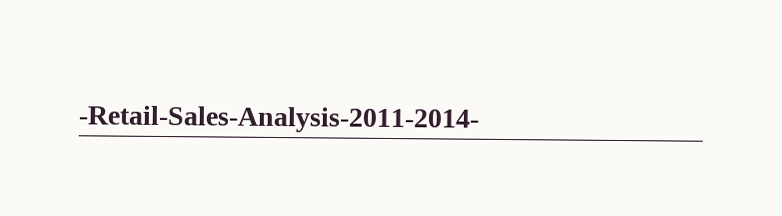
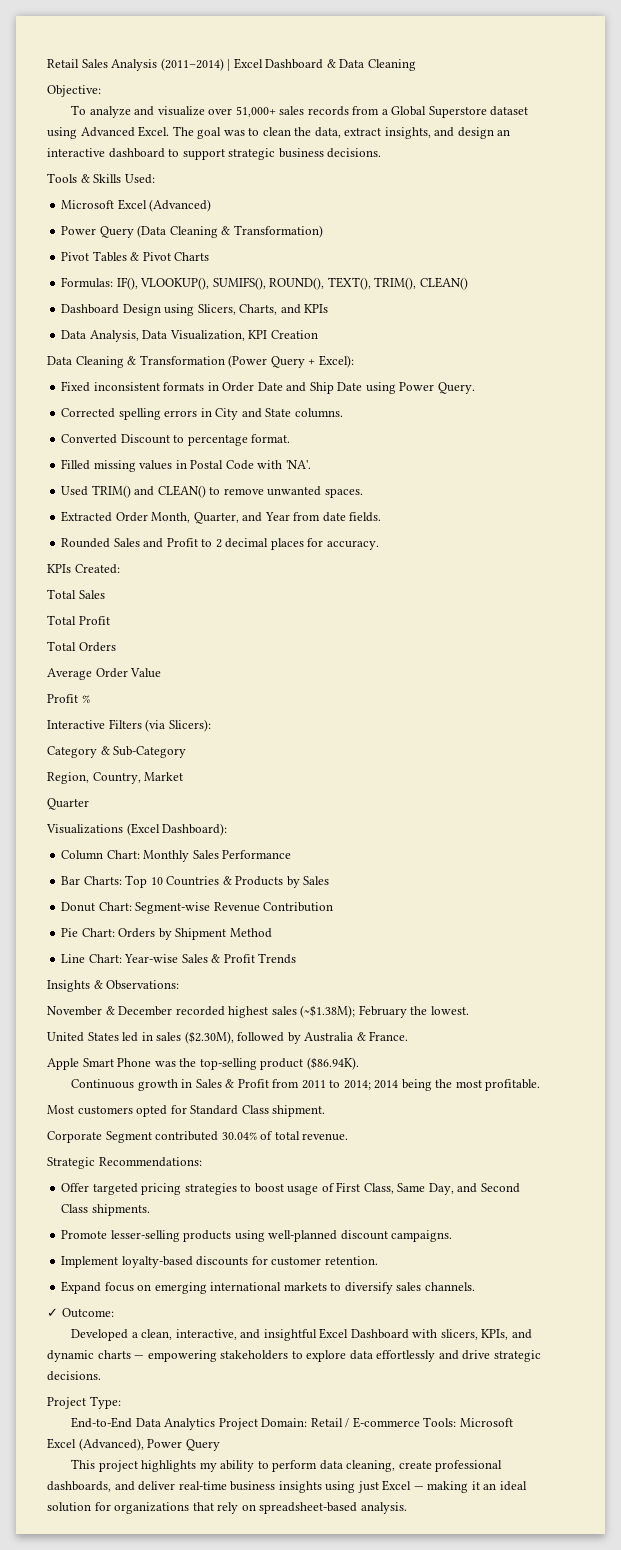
[78,105,479,134] -Retail-Sales-Analysis-2011-2014- -> [47,58,416,71] [47,85,101,97] [71,105,529,118] [47,126,511,139] [47,148,382,160] [47,173,155,184] [61,199,212,212] [61,225,323,238] [61,251,210,262] [61,277,468,290] [61,304,329,316] [61,330,318,342] [47,355,354,368] [61,381,475,394] [61,408,343,420] [61,434,291,446] [61,459,311,472] [61,485,363,498] [61,511,382,524] [61,538,379,550] [47,564,120,574] [47,589,105,599] [47,615,110,625] [47,641,116,652] [47,668,162,680] [47,694,90,703] [47,719,211,732] [47,746,187,758] [47,772,184,784] [47,798,89,810] [46,823,228,836] [61,850,292,862] [61,875,330,888] [61,902,334,914] [61,928,272,940] [61,953,297,964] [47,980,180,992] [47,1005,469,1018] [47,1031,409,1044] [47,1057,359,1070] [71,1079,541,1091] [47,1105,326,1117] [47,1131,349,1143] [47,1157,202,1169] [61,1182,520,1195] [61,1204,150,1216] [61,1230,453,1242] [61,1256,378,1268] [61,1281,475,1294] [47,1308,114,1318] [71,1328,532,1341] [47,1350,541,1362] [47,1371,101,1381] [47,1396,121,1409] [71,1417,513,1430] [47,1438,220,1451] [71,1459,503,1472] [47,1480,527,1493] [47,1502,407,1514] Retail Sales Analysis (2011–2014) | Excel Dashboard & Data Cleaning // Objective: // To analyze and visualize over 51,000+ sales records from a Global Superstore dataset using Advanced Excel. The goal was to clean the data, extract insights, and design an interactive dashboard to support strategic business decisions. // Tools & Skills Used: // Microsoft Excel (Advanced) // Power Query (Data Cleaning & Transformation) // Pivot Tables & Pivot Charts // Formulas: IF(), VLOOKUP(), SUMIFS(), ROUND(), TEXT(), TRIM(), CLEAN() // Dashboard Design using Slicers, Charts, and KPIs // Data Analysis, Data Visualization, KPI Creation // Data Cleaning & Transformation (Power Query + Excel): // Fixed inconsistent formats in Order Date and Ship Date using Power Query. // Corrected spelling errors in City and State columns. // Converted Discount to percentage format. // Filled missing values in Postal Code with 'NA'. // Used TRIM() and CLEAN() to remove unwanted spaces. // Extracted Order Month, Quarter, and Year from date fields. // Rounded Sales and Profit to 2 decimal places for accuracy. // KPIs Created: // Total Sales // Total Profit // Total Orders // Average Order Value // Profit % // Interactive Filters (via Slicers): // Category & Sub-Category // Region, Country, Market // Quarter // Visualizations (Excel Dashboard): // Column Chart: Monthly Sales Performance // Bar Charts: Top 10 Countries & Products by Sales // Donut Chart: Segment-wise Revenue Contribution // Pie Chart: Orders by Shipment Method // Line Chart: Year-wise Sales & Profit Trends // Insights & Observations: // November & December recorded highest sales (~$1.38M); February the lowest. // United States led in sales ($2.30M), followed by Australia & France. // Apple Smart Phone was the top-selling product ($86.94K). // Continuous growth in Sales & Profit from 2011 to 2014; 2014 being the most profitable. // Most customers opted for Standard Class shipment. // Corporate Segment contributed 30.04% of total revenue. // Strategic Recommendations: // Offer targeted pricing strategies to boost usage of First Class, Same Day, and Second Class shipments. // Promote lesser-selling products using well-planned discount campaigns. // Implement loyalty-based discounts for customer retention. // Expand focus on emerging international markets to diversify sales channels. // ✓ Outcome: // Developed a clean, interactive, and insightful Excel Dashboard with slicers, KPIs, and dynamic charts — empowering stakeholders to explore data effortlessly and drive strategic decisions. // Project Type: // End-to-End Data Analytics Project Domain: Retail / E-commerce Tools: Microsoft Excel (Advanced), Power Query // This project highlights my ability to perform data cleaning, create professional dashboards, and deliver real-time business insights using just Excel — making it an ideal solution for organizations that rely on spreadsheet-based analysis.

